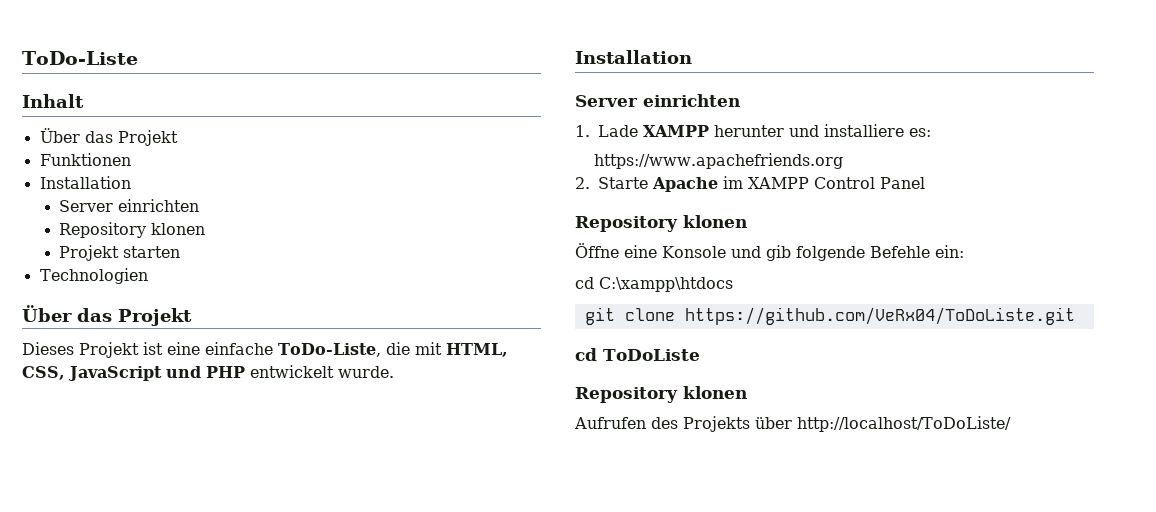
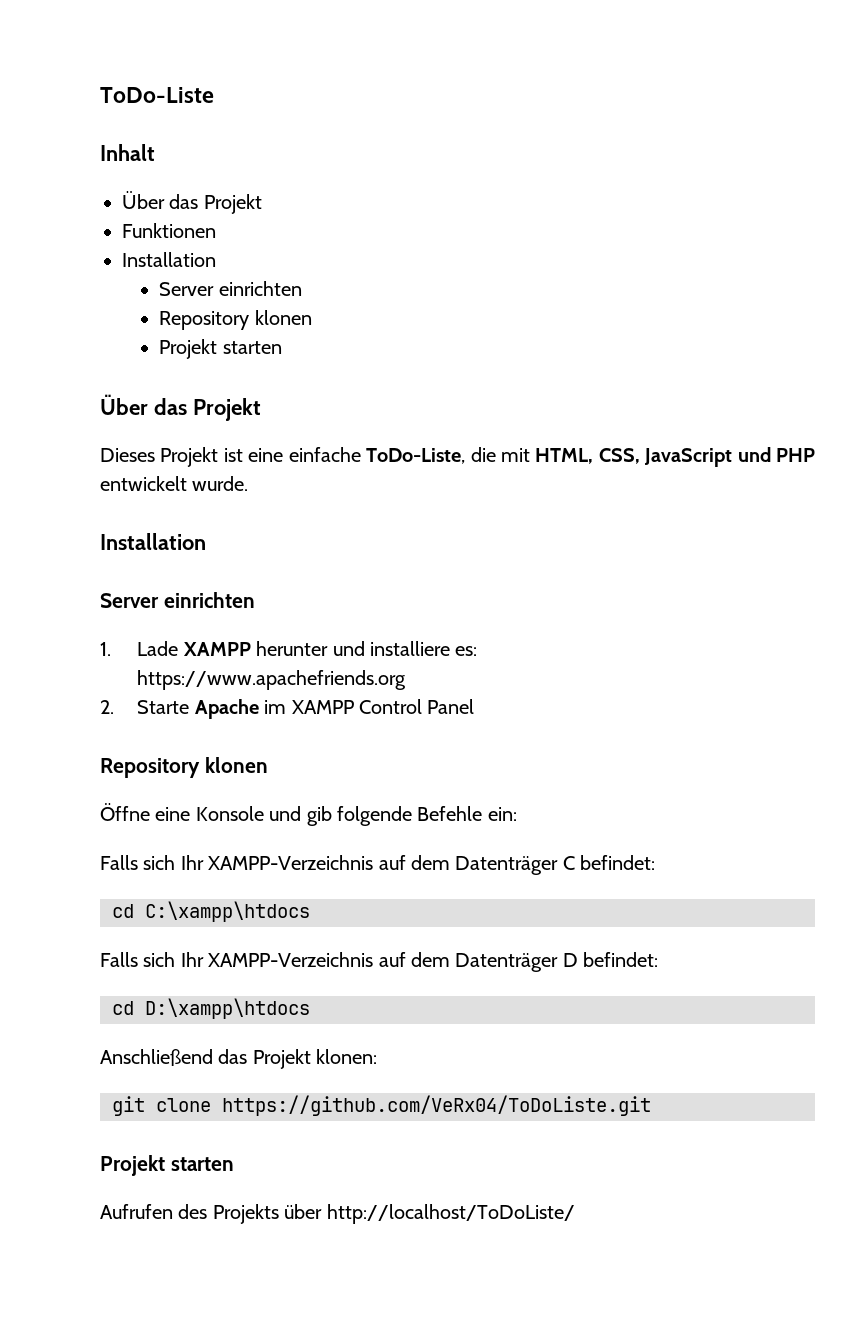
[39,268,148,284] // Technologien -> (282, 347) none
[575,277,733,292] cd C:\xampp\htdocs -> [100,855,656,875] [112,901,310,922] [100,952,659,972] [112,998,310,1019] [100,1049,378,1069] Falls sich Ihr XAMPP-Verzeichnis auf dem Datenträger C befindet: // cd C:\xampp\htdocs // Falls sich Ihr XAMPP-Verzeichnis auf dem Datenträger D befindet: // cd D:\xampp\htdocs // Anschließend das Projekt klonen:
[575,348,700,361] [575,386,747,403] cd ToDoListe // Repository klonen -> [100,1155,234,1176] Projekt starten

